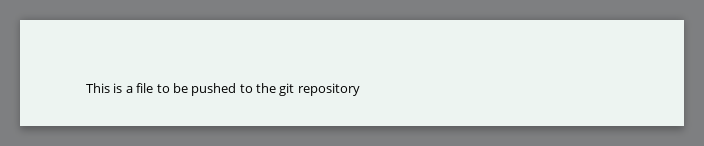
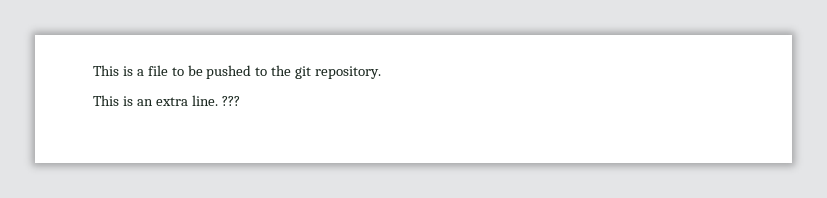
[297,83,360,96] repository -> [315,66,382,79] [93,95,240,106] repository. // This is an extra line. ???

